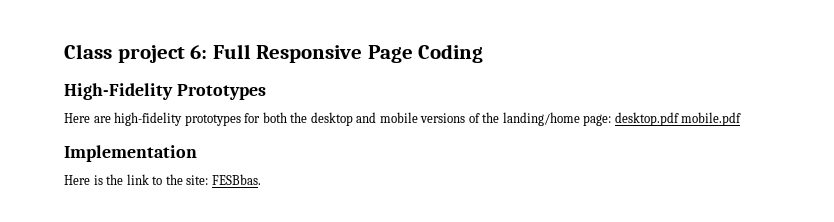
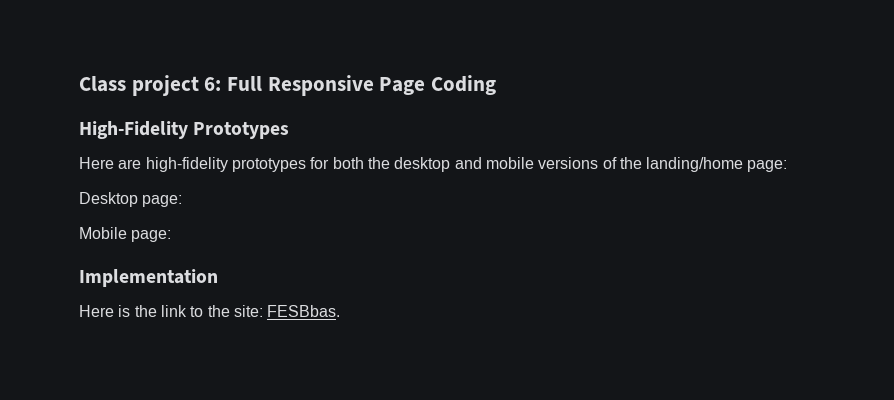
[614,112,742,126] desktop.pdf mobile.pdf -> [79,192,183,207] [79,227,172,242] // Desktop page: // Mobile page:

